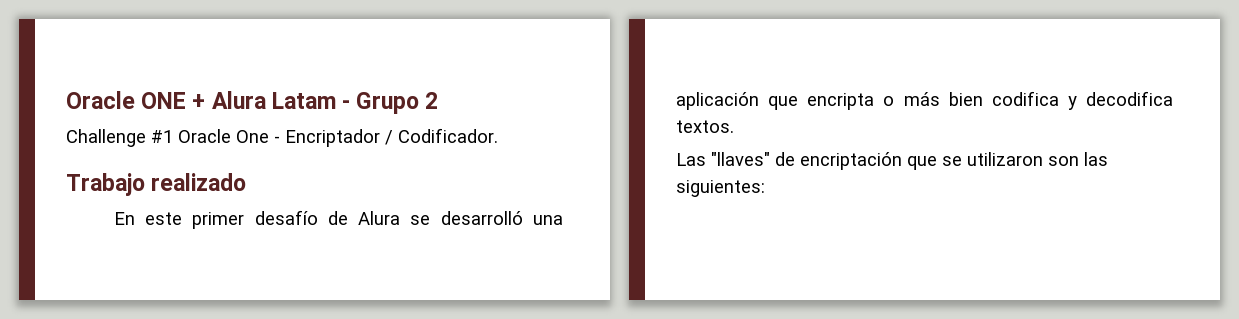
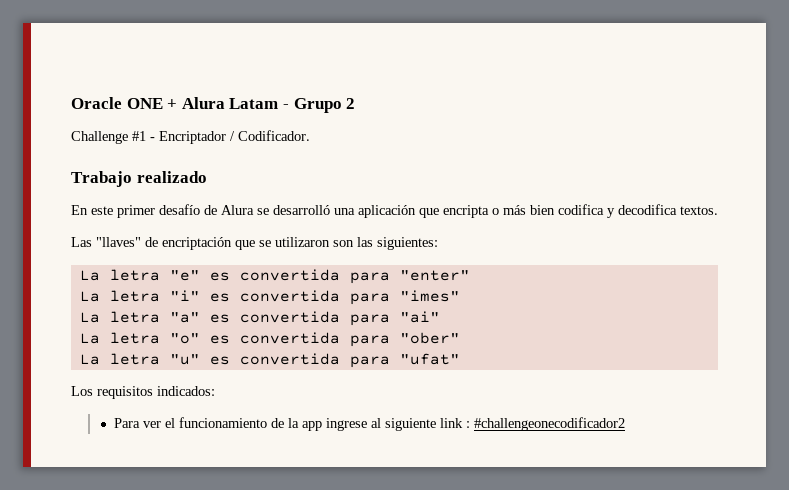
[178,129,269,143] Oracle One -> (146, 136) none
(765, 188) none -> [79,269,470,284] [79,290,460,305] [79,311,440,326] [79,332,460,347] [79,353,460,368] [71,386,215,399] [113,417,625,431] // La letra "e" es convertida para "enter" // La letra "i" es convertida para "imes" // La letra "a" es convertida para "ai" // La letra "o" es convertida para "ober" // La letra "u" es convertida para "ufat" // Los requisitos indicados: // Para ver el funcionamiento de la app ingrese al siguiente link : #challengeonecodificador2

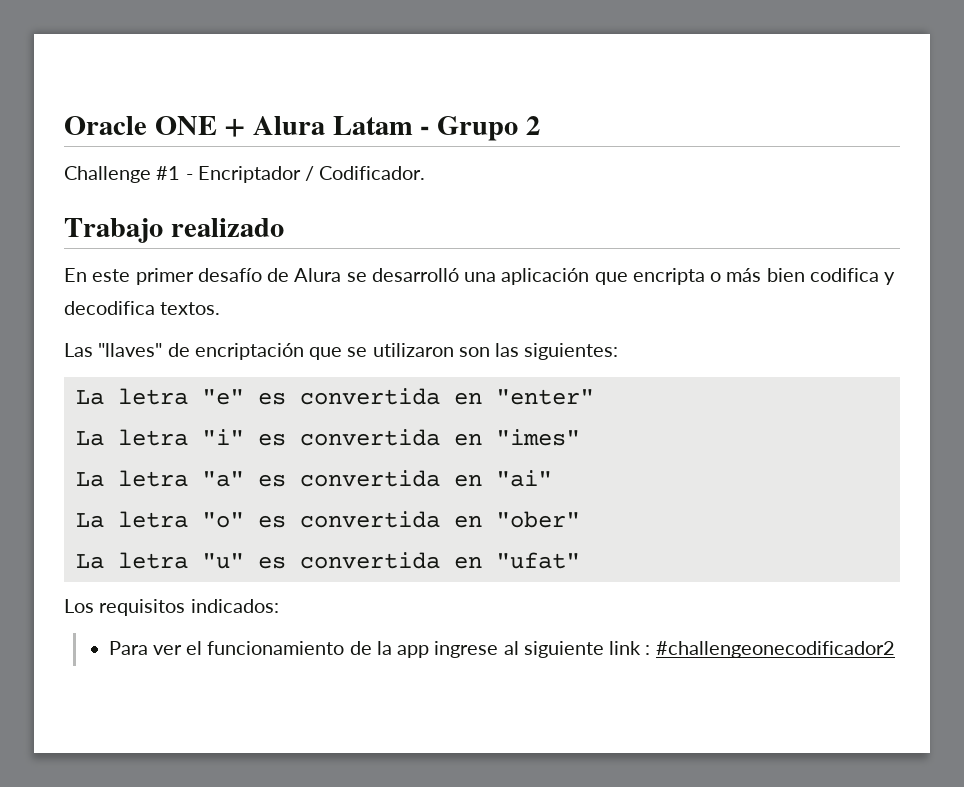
[349,272,390,284] para -> [453,392,482,405] en
[349,293,390,305] para -> [453,433,482,446] en
[349,314,390,326] para -> [453,474,482,487] en
[349,335,390,347] para -> [453,515,482,528] en
[349,356,390,368] para -> [453,556,482,569] en

